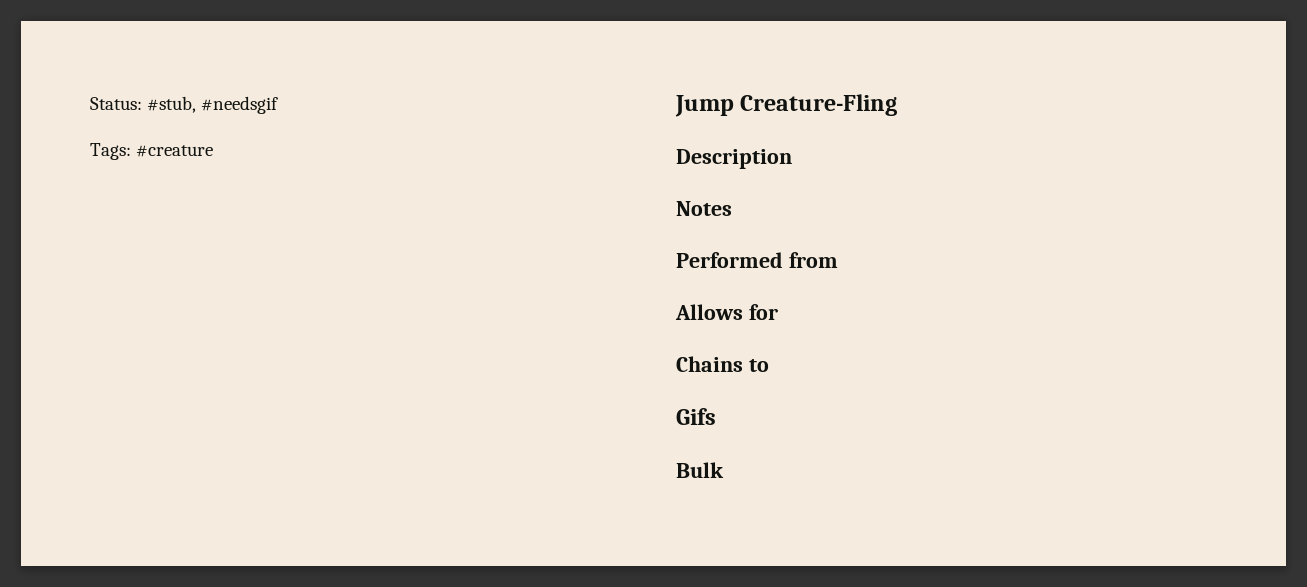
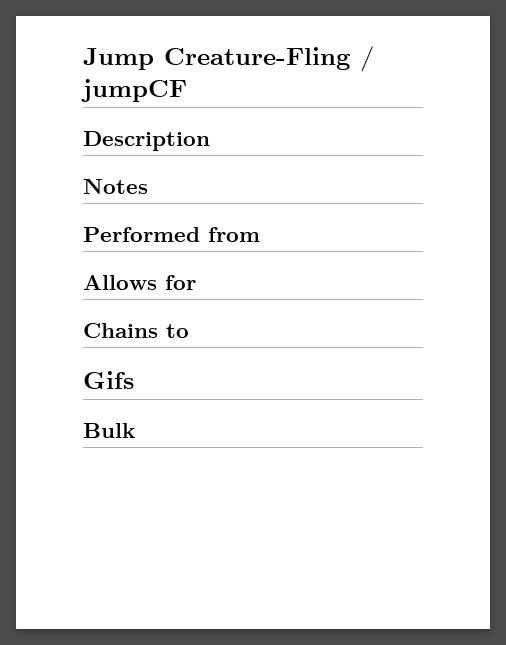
[90,96,279,114] [90,143,214,160] Status: #stub, #needsgif // Tags: #creature // -> (83, 59) none
(898, 105) none -> [360,46,374,72] [81,79,187,102] / jumpCF

